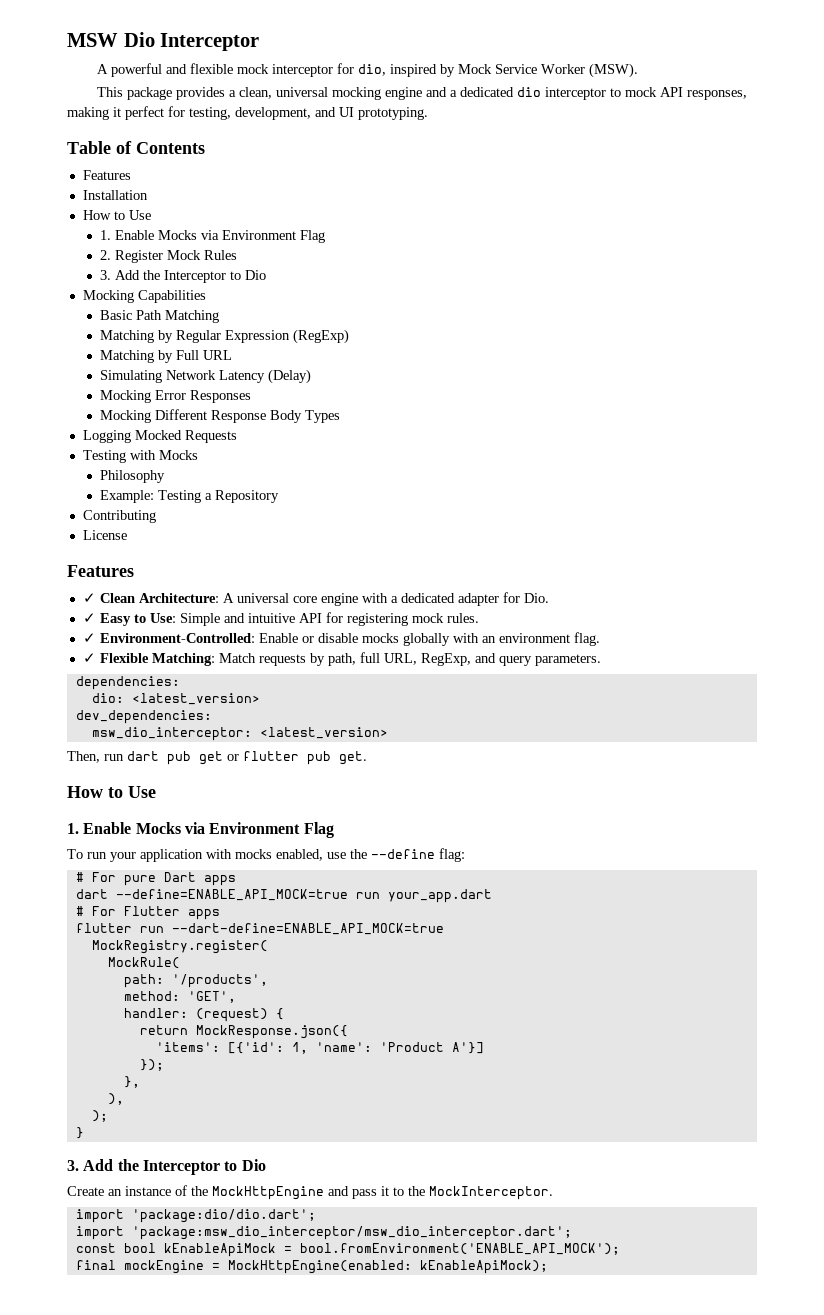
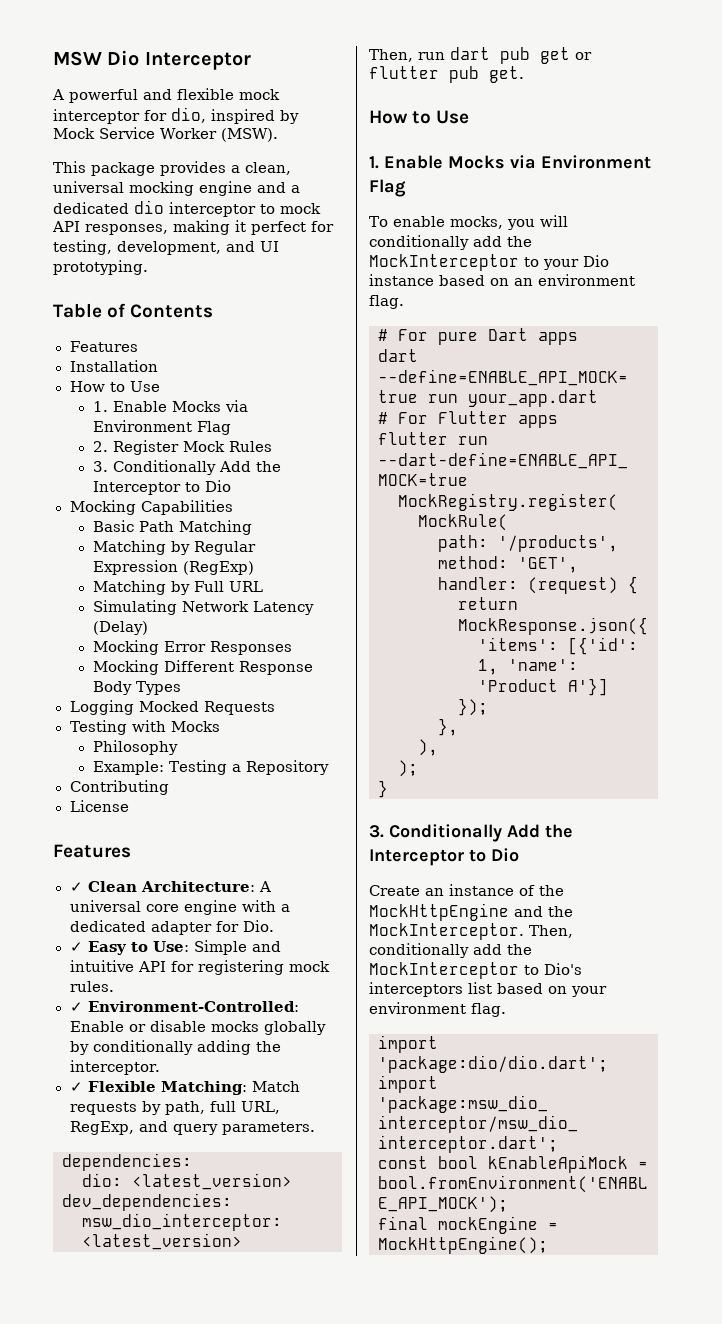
(112, 275) none -> [112,460,216,475] Conditionally
[452,632,600,646] with an environment flag. -> [69,1040,281,1055] [69,1060,161,1075] by conditionally adding the interceptor.
[87,848,465,862] run your application with mocks enabled, use the --define flag: -> [392,215,568,230] [369,235,532,250] [369,254,609,271] [369,274,635,286] [369,295,404,309] enable mocks, you will conditionally add the MockInterceptor to your Dio instance based on an environment flag.
(79, 1165) none -> [389,824,502,842] Conditionally
[352,1186,404,1199] pass it to -> (543, 911) none
(553, 1193) none -> [529,925,573,938] [369,943,532,958] [369,962,582,979] [369,982,607,997] [369,1002,506,1017] Then, conditionally add the MockInterceptor to Dio's interceptors list based on your environment flag.
[227,1260,548,1274] MockHttpEngine(enabled: kEnableApiMock); -> [378,1236,548,1254] MockHttpEngine();

